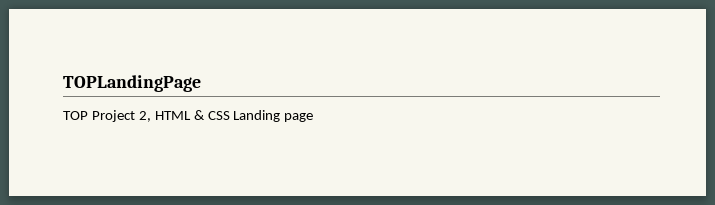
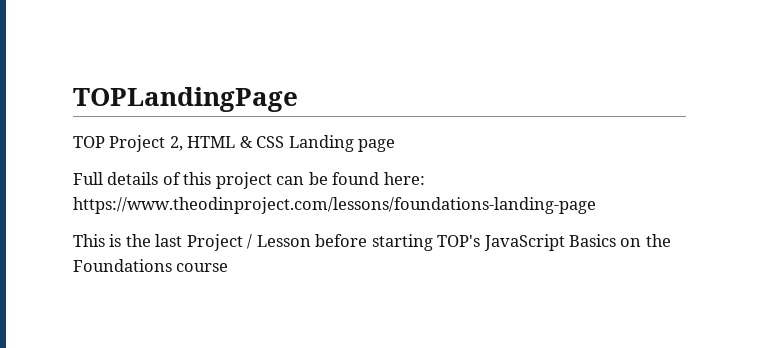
(314, 117) none -> [73,172,425,189] [73,197,596,214] [73,234,671,251] [73,259,229,272] // Full details of this project can be found here: https://www.theodinproject.com/lessons/foundations-landing-page // This is the last Project / Lesson before starting TOP's JavaScript Basics on the Foundations course

